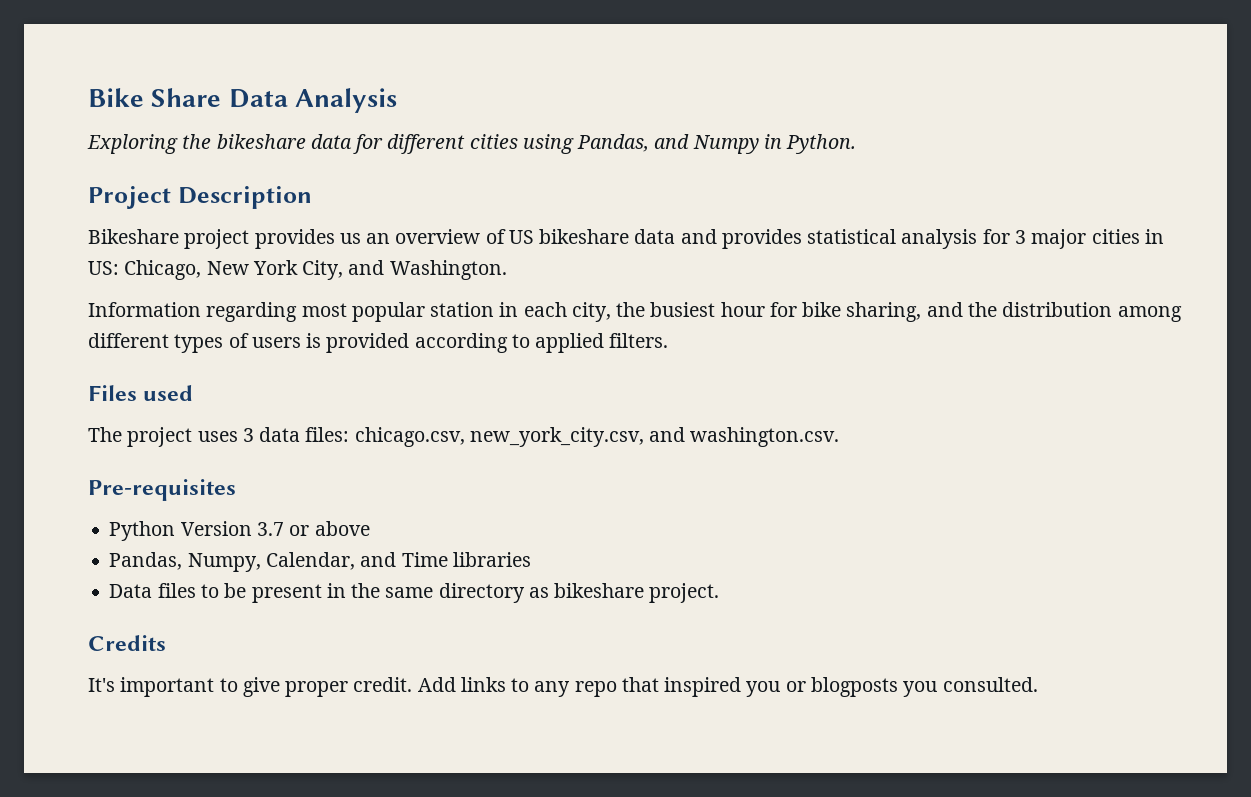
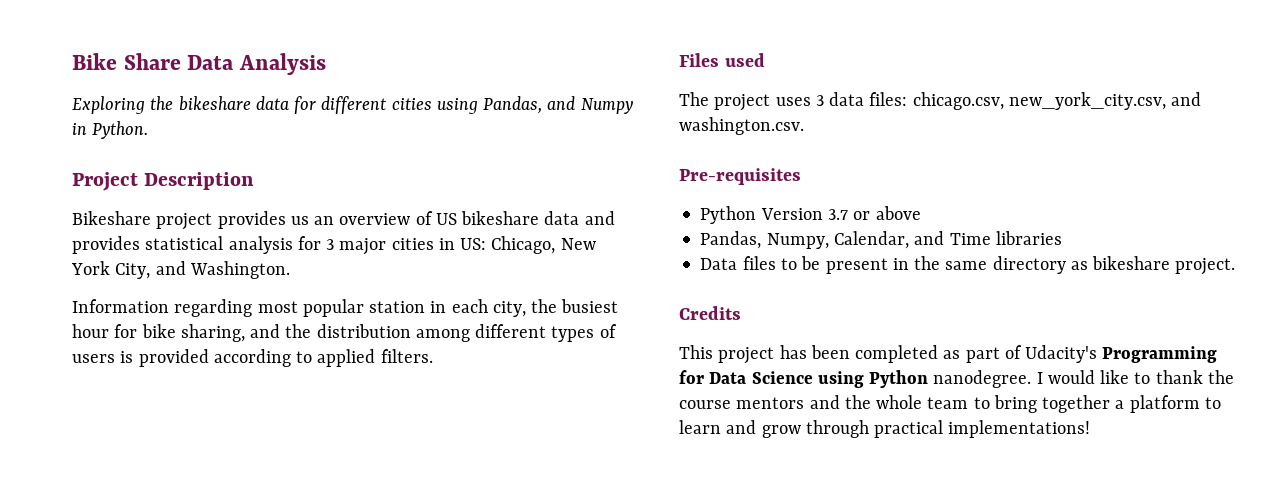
[88,677,1038,697] It's important to give proper credit. Add links to any repo that inspired you or blogposts you consulted. -> [679,345,1218,364] [679,370,1234,388] [679,395,1221,413] [679,420,1091,438] This project has been completed as part of Udacity's Programming for Data Science using Python nanodegree. I would like to thank the course mentors and the whole team to bring together a platform to learn and grow through practical implementations!

